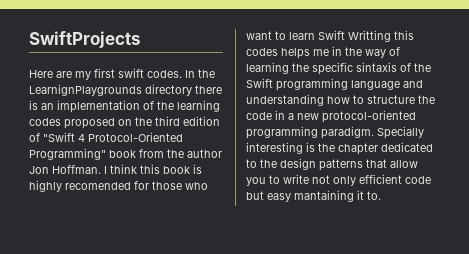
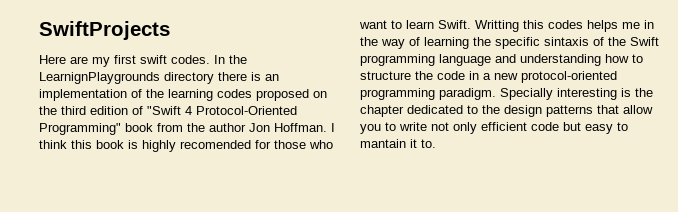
[318,30,345,40] Swift -> [438,20,471,29] Swift.
[294,190,354,202] mantaining -> [617,122,628,131] [360,139,406,148] to mantain

